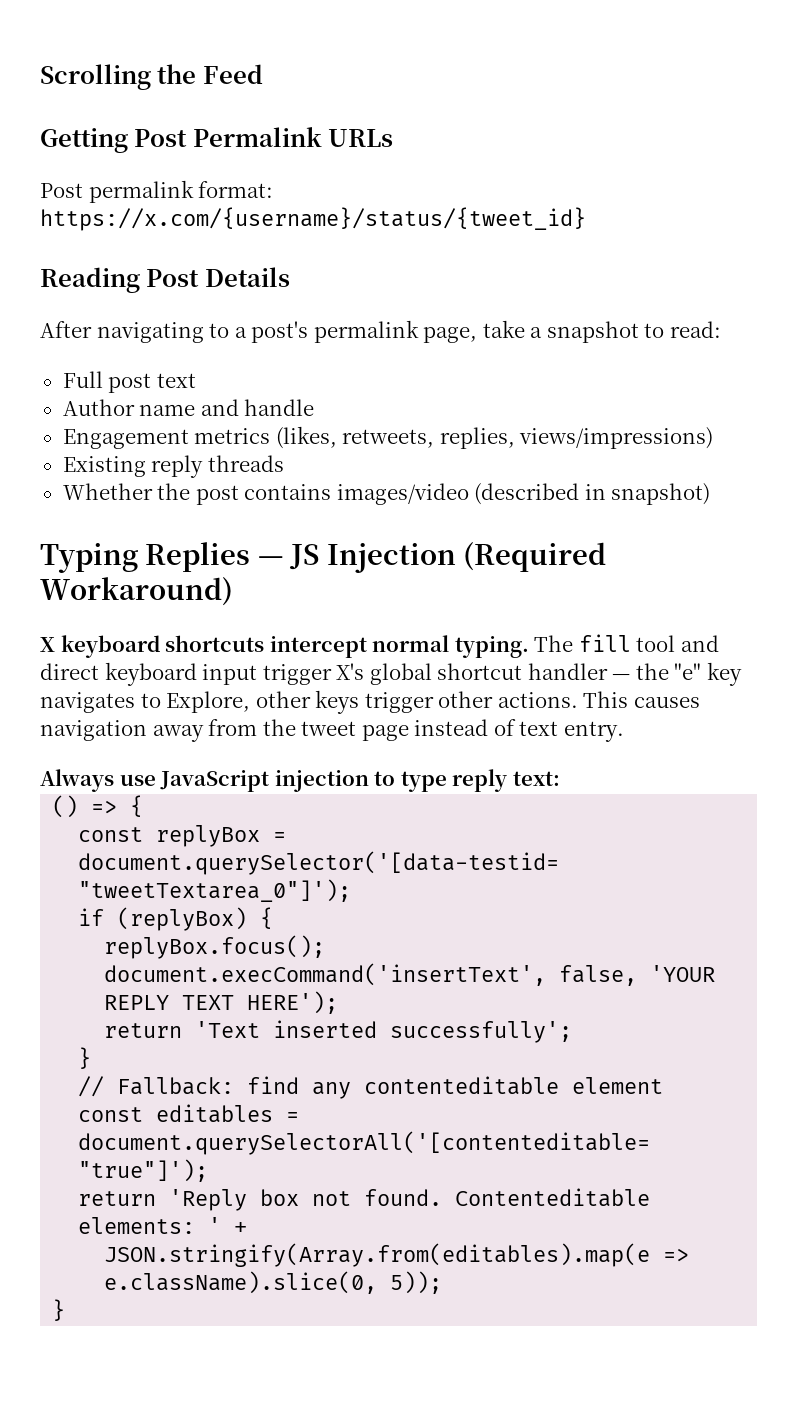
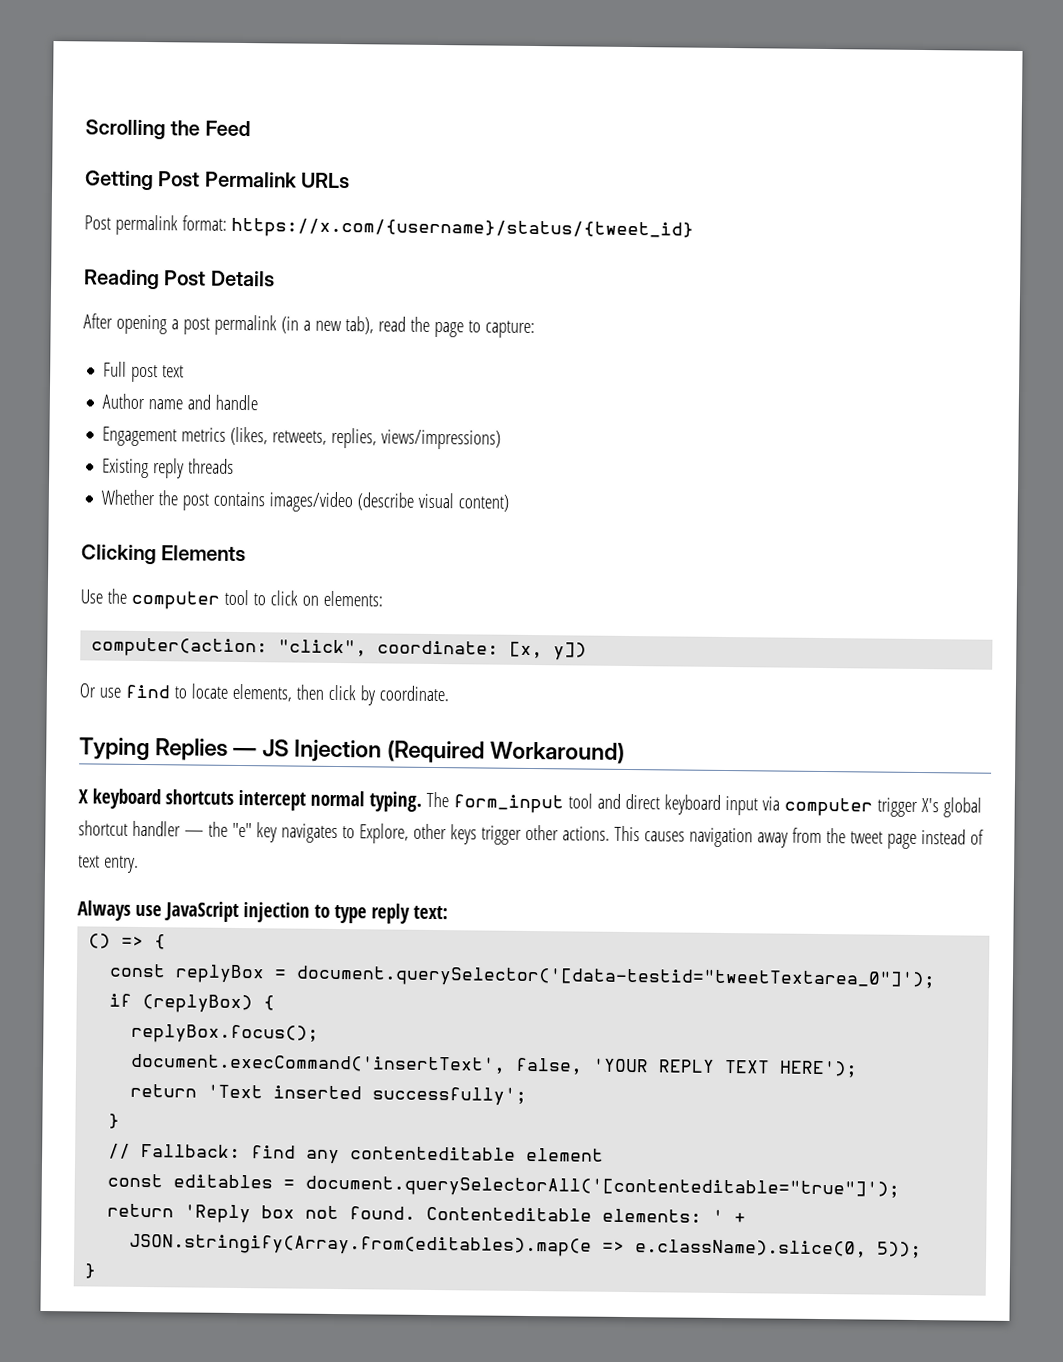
[96,320,721,343] navigating to a post's permalink page, take a snapshot to read: -> [115,314,535,339] opening a post permalink (in a new tab), read the page to capture:
[474,483,711,505] (described in snapshot) -> [357,492,510,512] [81,544,247,565] [80,588,383,610] [91,637,588,661] [79,683,449,706] (describe visual content) // Clicking Elements // Use the computer tool to click on elements: // computer(action: "click", coordinate: [x, y]) // Or use find to locate elements, then click by coordinate.
[578,634,631,652] fill -> [452,794,564,814] form_input
(258, 674) none -> [761,796,873,817] via computer

